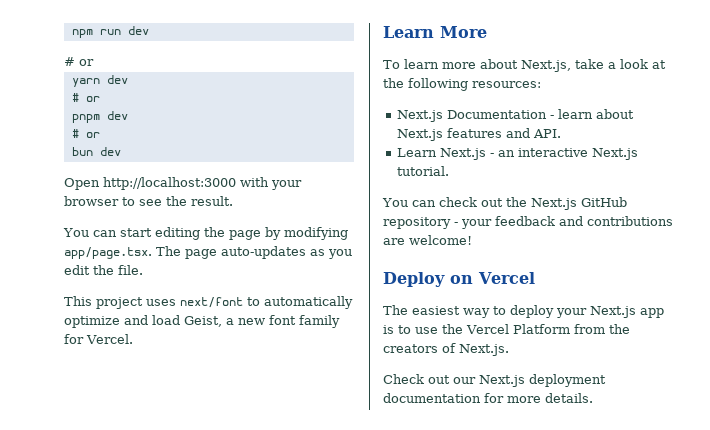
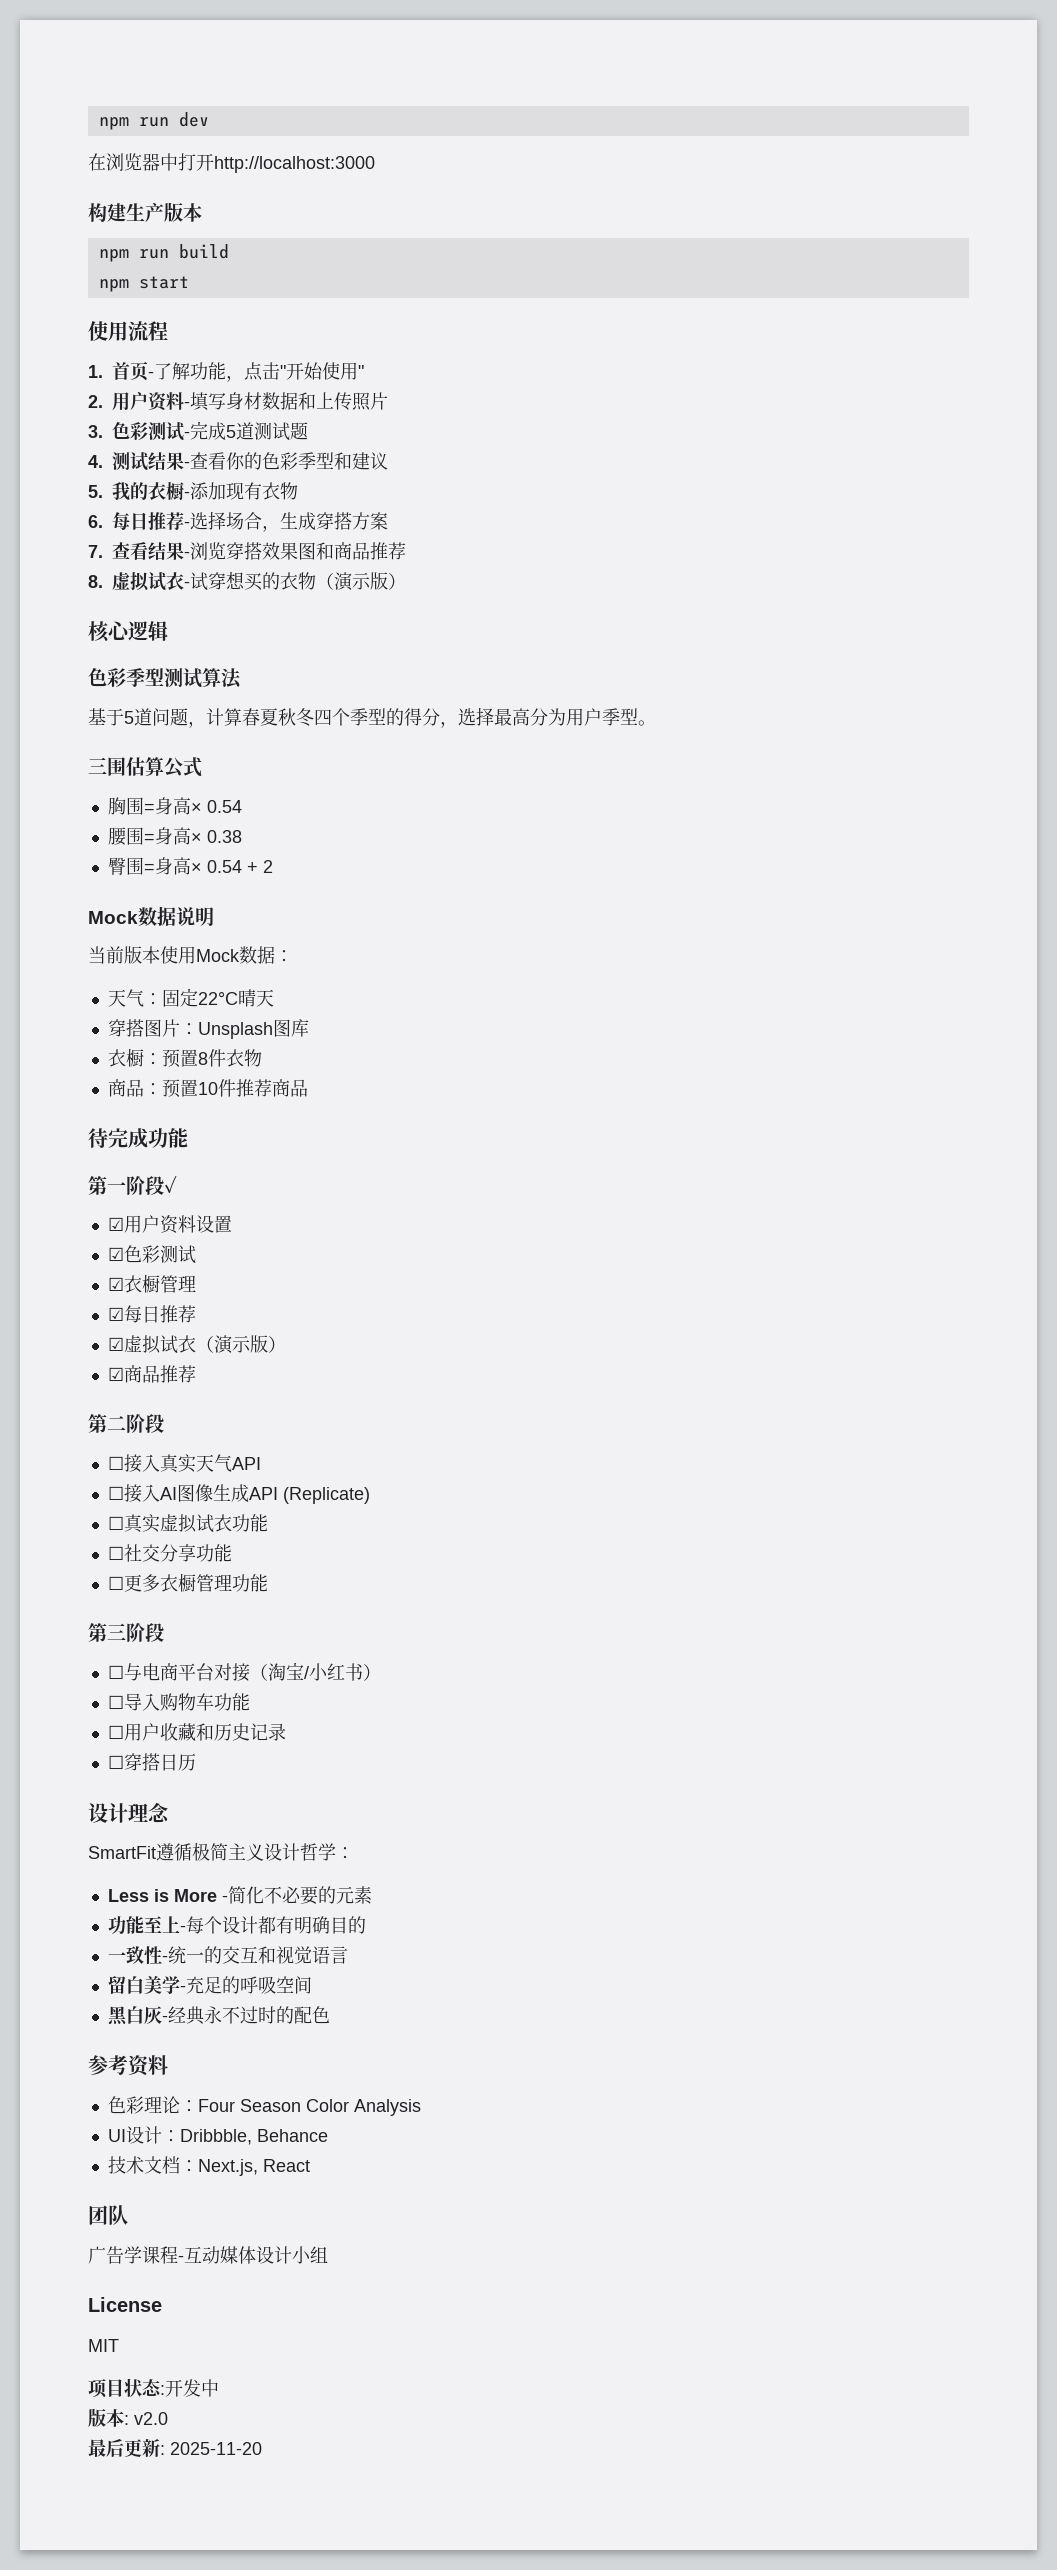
[64,57,94,66] [71,75,128,87] [71,93,100,102] [71,111,128,123] [71,129,100,138] [71,147,121,156] [64,177,302,190] [64,196,233,206] [63,227,348,240] [64,246,352,259] [64,265,143,275] [64,296,353,309] [64,315,340,328] [64,334,133,344] [383,26,487,38] [383,59,666,72] [383,78,541,91] [396,109,634,122] [396,128,561,141] [396,148,638,160] [396,166,449,176] [382,197,627,210] [383,216,673,229] [383,235,472,245] [383,272,535,287] [383,305,664,318] [383,324,630,334] [383,343,509,356] [383,374,606,387] [383,393,593,403] # or // yarn dev // # or // pnpm dev // # or // bun dev // Open http://localhost:3000 with your browser to see the result. // You can start editing the page by modifying app/page.tsx. The page auto-updates as you edit the file. // This project uses next/font to automatically optimize and load Geist, a new font family for Vercel. // Learn More // To learn more about Next.js, take a look at the following resources: // Next.js Documentation - learn about Next.js features and API. // Learn Next.js - an interactive Next.js tutorial. // You can check out the Next.js GitHub repository - your feedback and contributions are welcome! // Deploy on Vercel // The easiest way to deploy your Next.js app is to use the Vercel Platform from the creators of Next.js. // Check out our Next.js deployment documentation for more details. -> [88,153,375,173] [88,202,202,222] [98,244,229,262] [98,276,189,292] [88,321,168,341] [88,361,364,382] [88,392,388,411] [88,421,308,441] [88,452,388,471] [88,482,298,501] [88,511,388,532] [88,542,406,561] [88,571,406,591] [88,621,168,642] [88,668,242,689] [88,707,656,728] [88,757,202,778] [107,797,242,815] [107,827,242,846] [107,857,273,875] [88,906,214,926] [88,946,293,964] [107,988,274,1007] [107,1019,309,1039] [107,1048,262,1068] [107,1079,308,1098] [88,1128,188,1148] [88,1175,177,1195] [107,1215,232,1234] [107,1245,196,1264] [107,1274,196,1293] [107,1305,196,1323] [107,1335,286,1354] [107,1365,196,1383] [88,1414,164,1433] [107,1454,261,1473] [107,1484,370,1504] [107,1514,268,1533] [107,1544,232,1562] [107,1573,268,1592] [88,1623,164,1642] [107,1662,381,1682] [107,1693,250,1711] [107,1723,286,1741] [107,1753,196,1771] [88,1802,170,1823] [88,1842,354,1861] [107,1886,372,1905] [107,1916,366,1934] [107,1946,348,1965] [107,1975,312,1994] [107,2006,330,2026] [88,2055,168,2077] [107,2096,421,2116] [107,2126,328,2145] [107,2156,310,2176] [88,2205,128,2225] [88,2246,328,2264] [88,2297,162,2312] [88,2339,119,2352] [88,2378,219,2398] [88,2408,168,2427] [88,2439,262,2457] 在浏览器中打开http://localhost:3000 // 构建生产版本 // npm run build // npm start // 使用流程 // 1.首页-了解功能，点击"开始使用" // 2.用户资料-填写身材数据和上传照片 // 3.色彩测试-完成5道测试题 // 4.测试结果-查看你的色彩季型和建议 // 5.我的衣橱-添加现有衣物 // 6.每日推荐-选择场合，生成穿搭方案 // 7.查看结果-浏览穿搭效果图和商品推荐 // 8.虚拟试衣-试穿想买的衣物（演示版） // 核心逻辑 // 色彩季型测试算法 // 基于5道问题，计算春夏秋冬四个季型的得分，选择最高分为用户季型。 // 三围估算公式 // 胸围=身高× 0.54 // 腰围=身高× 0.38 // 臀围=身高× 0.54 + 2 // Mock数据说明 // 当前版本使用Mock数据： // 天气：固定22°C晴天 // 穿搭图片：Unsplash图库 // 衣橱：预置8件衣物 // 商品：预置10件推荐商品 // 待完成功能 // 第一阶段✓ // ☑用户资料设置 // ☑色彩测试 // ☑衣橱管理 // ☑每日推荐 // ☑虚拟试衣（演示版） // ☑商品推荐 // 第二阶段 // ☐接入真实天气API // ☐接入AI图像生成API (Replicate) // ☐真实虚拟试衣功能 // ☐社交分享功能 // ☐更多衣橱管理功能 // 第三阶段 // ☐与电商平台对接（淘宝/小红书） // ☐导入购物车功能 // ☐用户收藏和历史记录 // ☐穿搭日历 // 设计理念 // SmartFit遵循极简主义设计哲学： // Less is More -简化不必要的元素 // 功能至上-每个设计都有明确目的 // 一致性-统一的交互和视觉语言 // 留白美学-充足的呼吸空间 // 黑白灰-经典永不过时的配色 // 参考资料 // 色彩理论：Four Season Color Analysis // UI设计：Dribbble, Behance // 技术文档：Next.js, React // 团队 // 广告学课程-互动媒体设计小组 // License // MIT // 项目状态:开发中 // 版本: v2.0 // 最后更新: 2025-11-20

